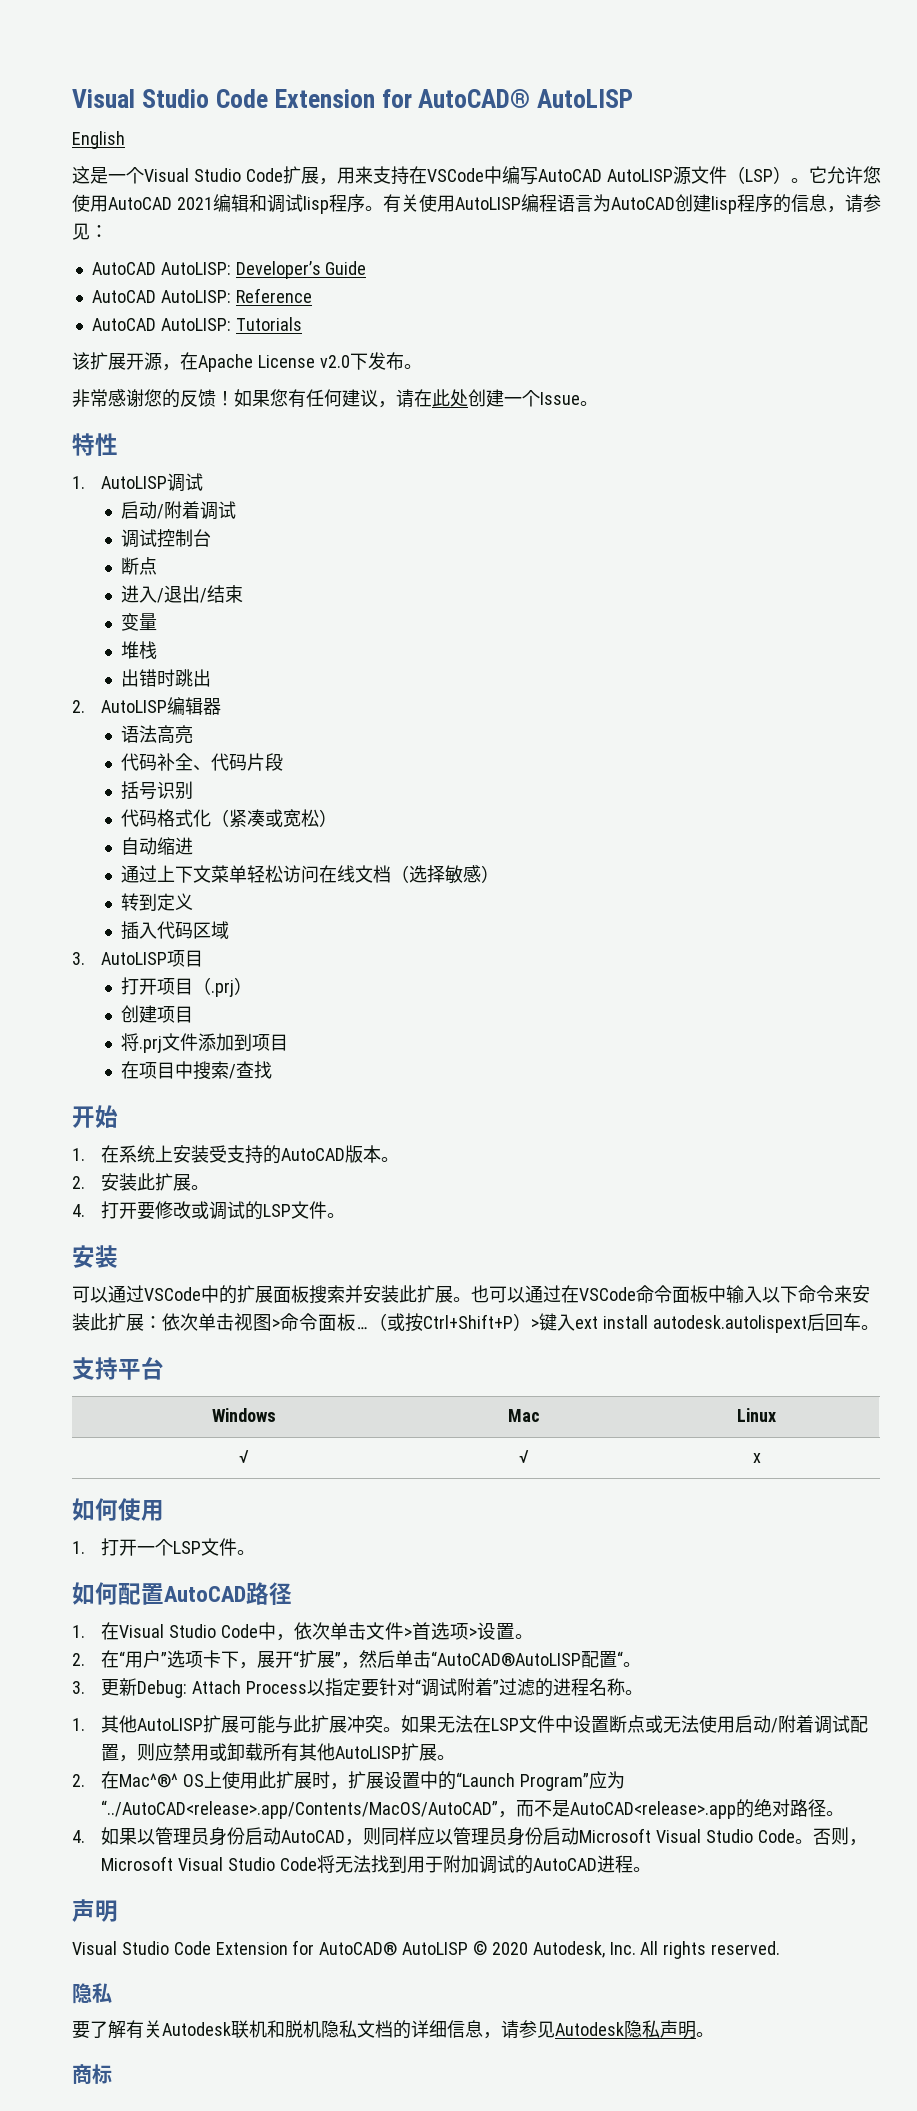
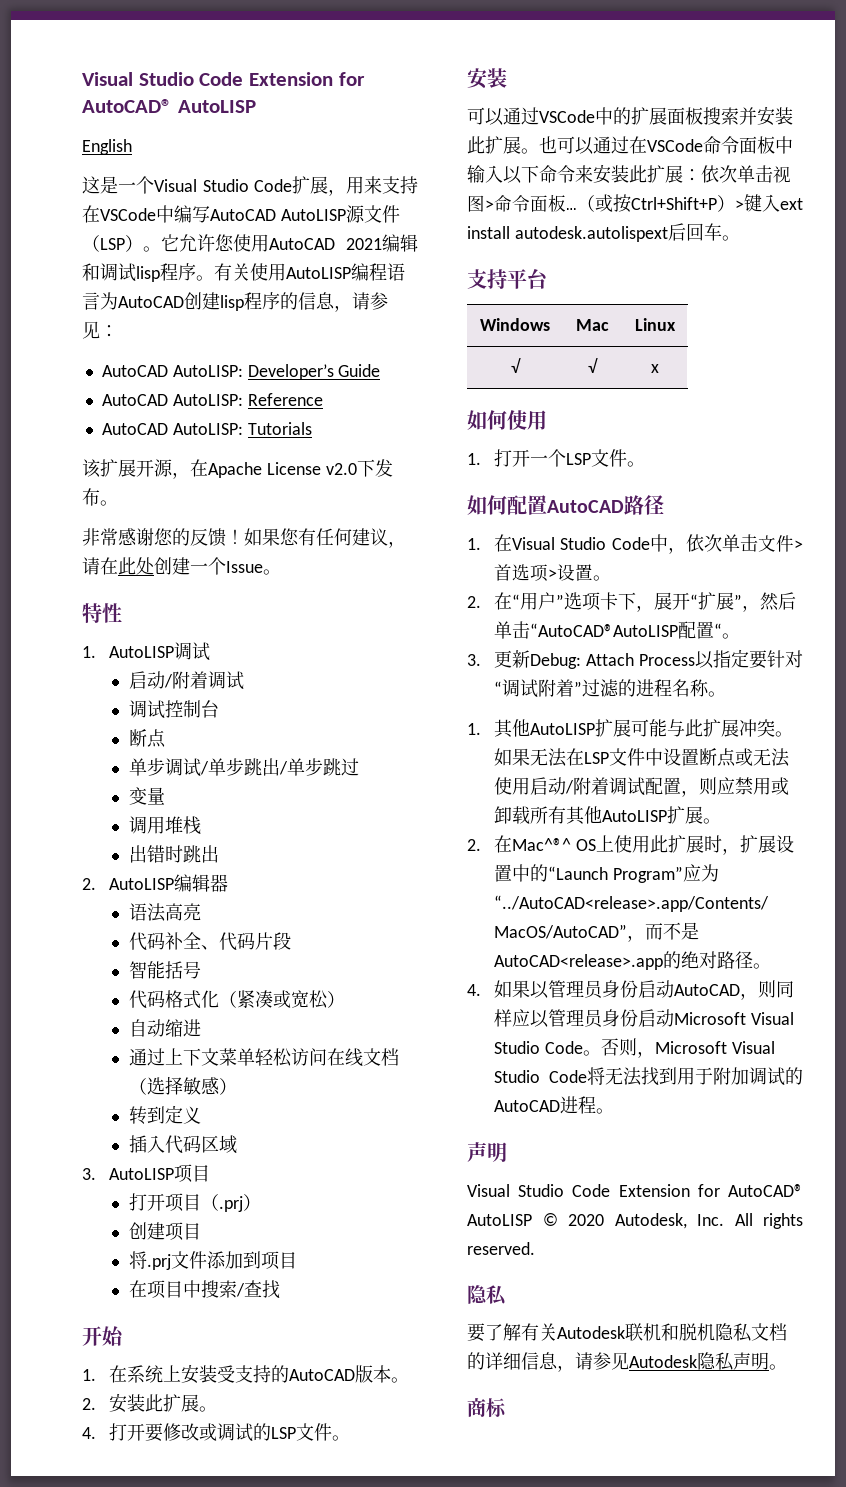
[120,585,243,603] 进入/退出/结束 -> [128,758,359,777] 单步调试/单步跳出/单步跳过
(157, 622) none -> [128,816,165,834] 调用
(283, 762) none -> [128,961,165,979] 智能
[156,781,193,800] 识别 -> (201, 970) none

